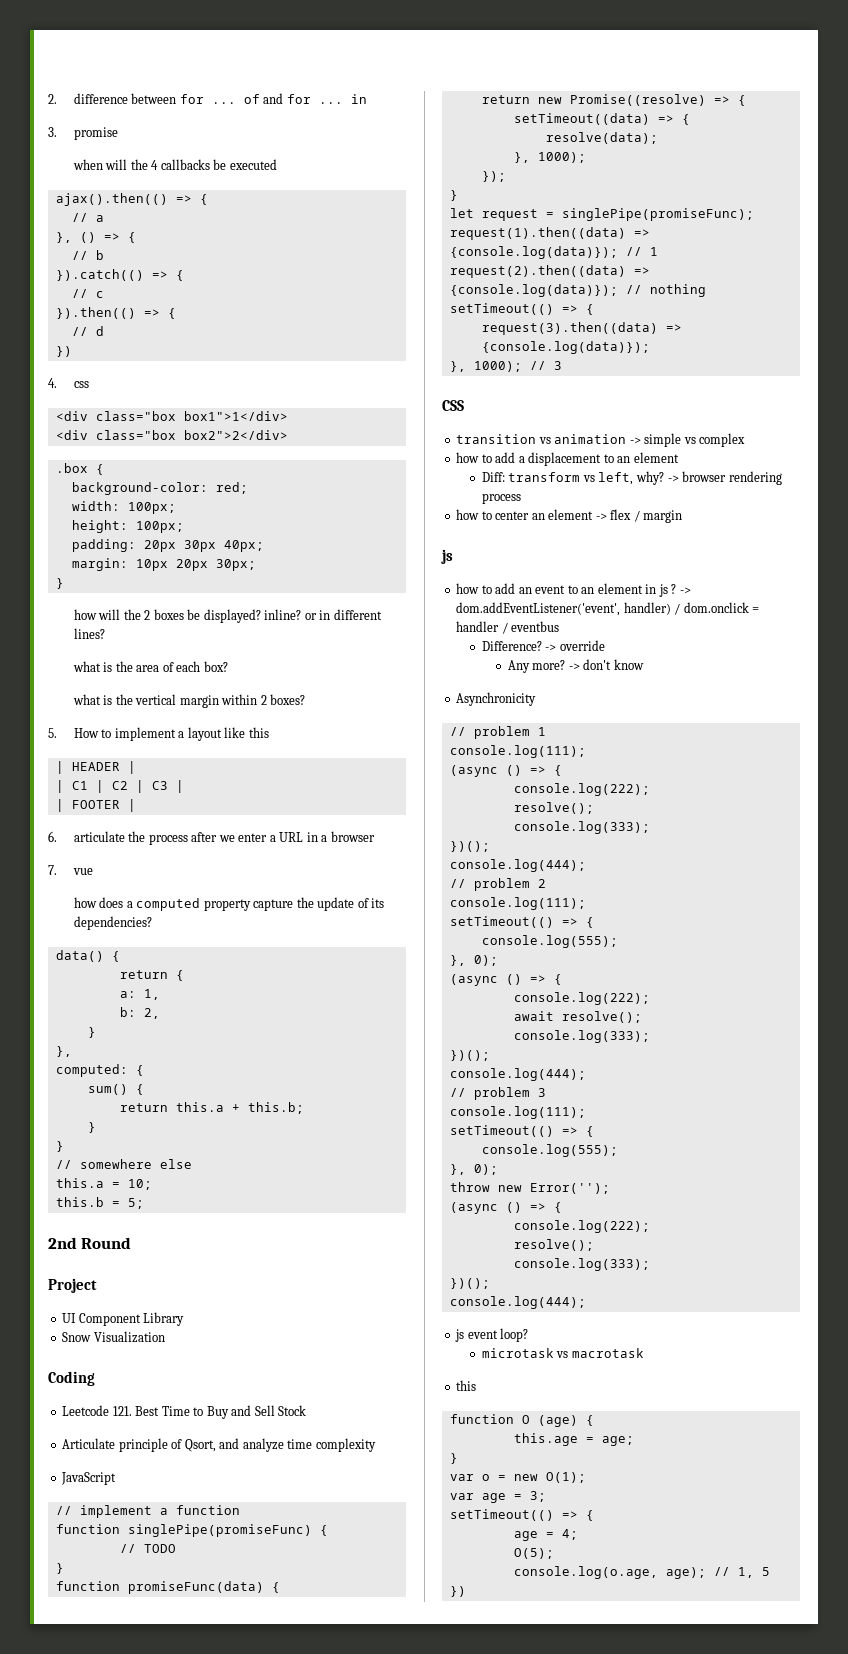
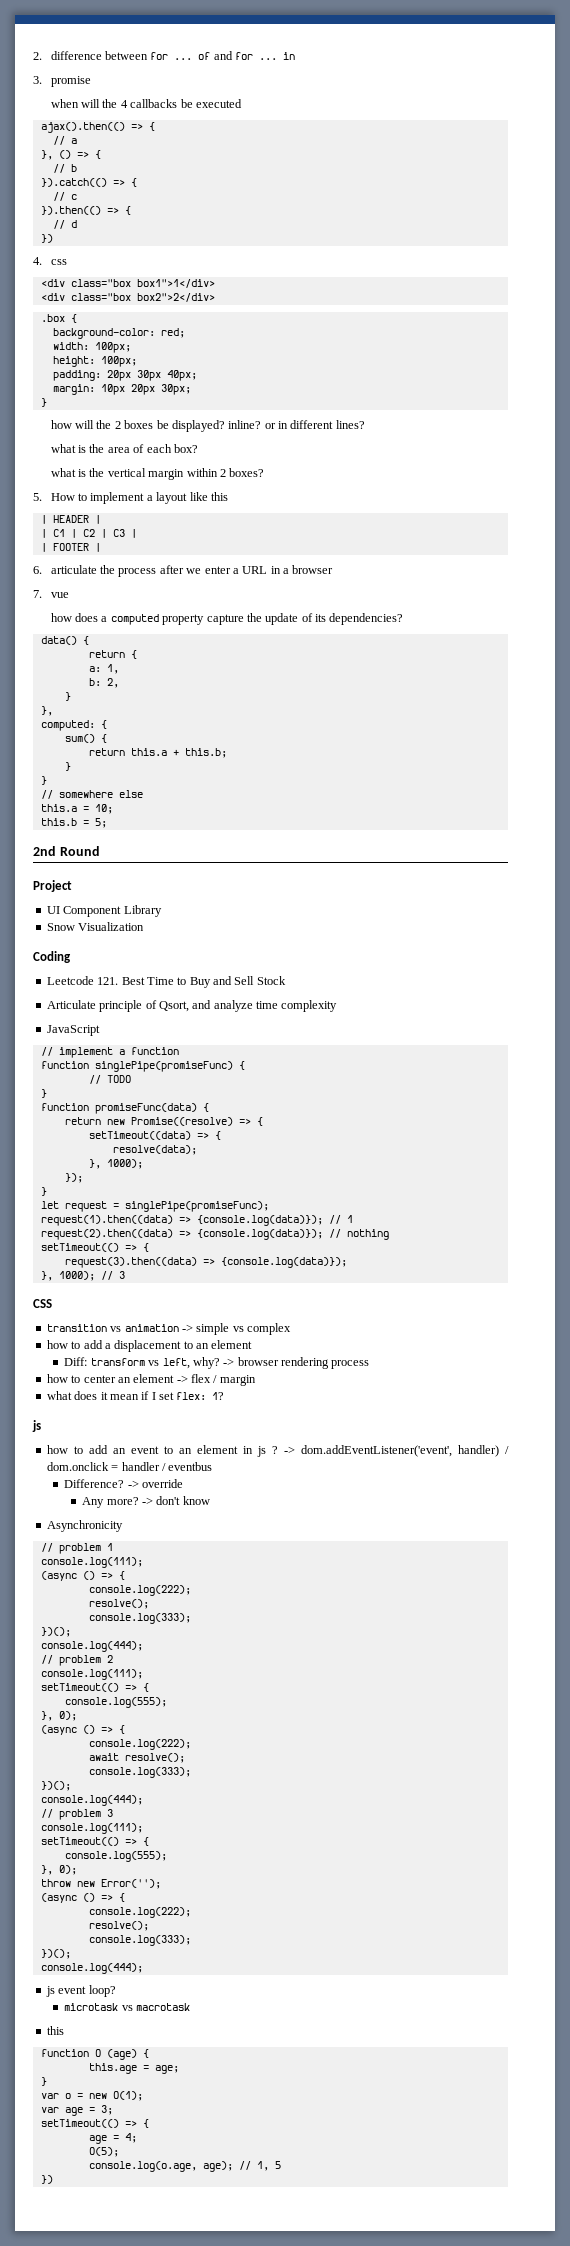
(683, 516) none -> [46,1391,225,1400] // what does it mean if I set flex: 1?

